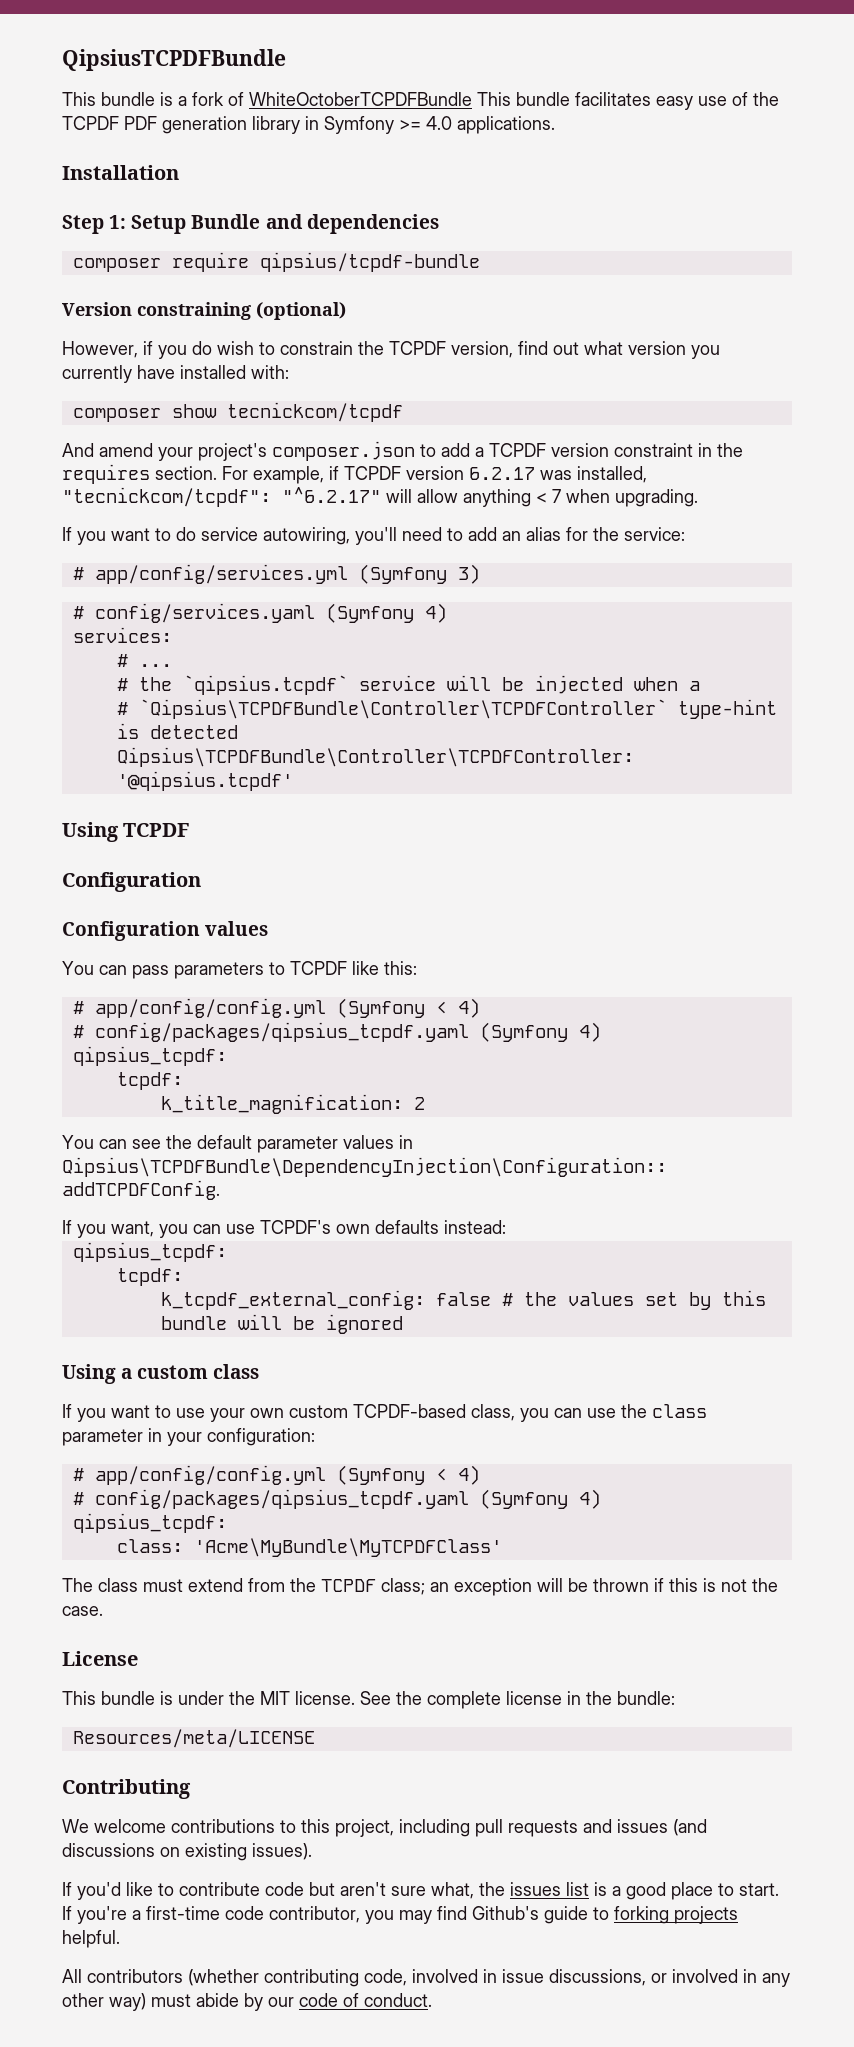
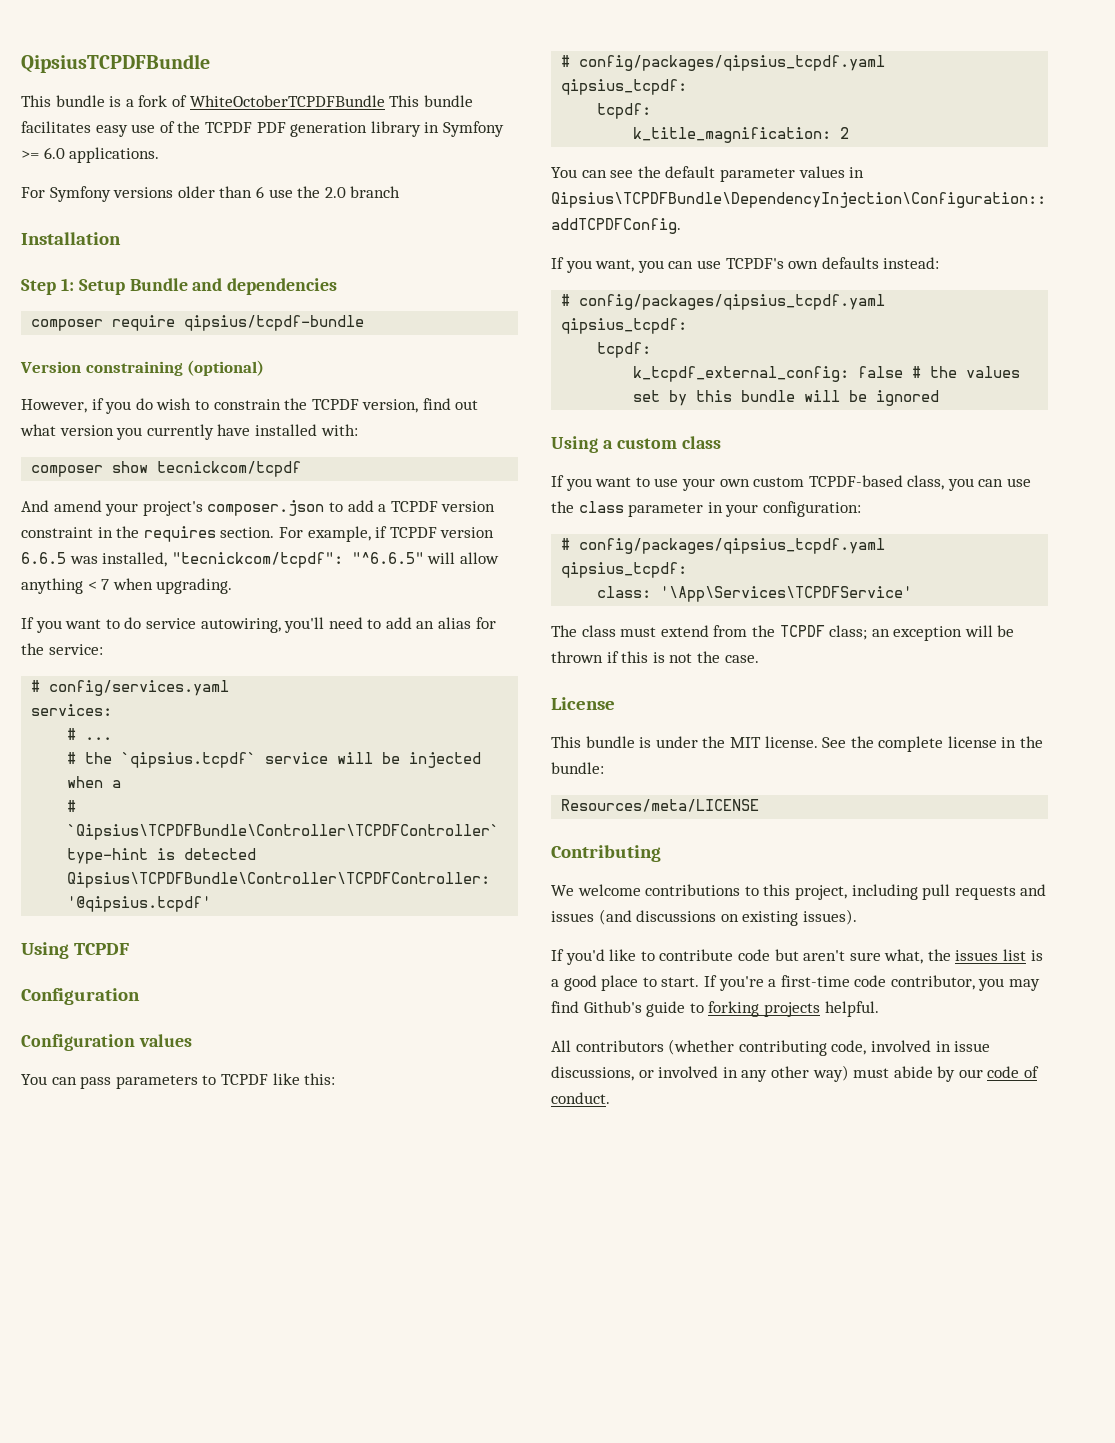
[426,116,452,130] 4.0 -> [43,147,65,159] 6.0
(555, 125) none -> [21,186,401,202] // For Symfony versions older than 6 use the 2.0 branch
[469,467,535,480] 6.2.17 -> [21,552,66,564] 6.6.5
[282,487,381,503] "^6.2.17" -> [351,552,424,564] "^6.6.5"
[72,564,480,584] // # app/config/services.yml (Symfony 3) -> (103, 649) none
[325,603,447,623] (Symfony 4) -> (230, 688) none
[72,998,480,1018] [72,1022,601,1042] // # app/config/config.yml (Symfony < 4) // # config/packages/qipsius_tcpdf.yaml (Symfony 4) -> [561,55,886,71] // # config/packages/qipsius_tcpdf.yaml
(506, 1227) none -> [561,294,886,310] // # config/packages/qipsius_tcpdf.yaml
[72,1465,480,1485] [72,1489,601,1509] // # app/config/config.yml (Symfony < 4) // # config/packages/qipsius_tcpdf.yaml (Symfony 4) -> [561,538,886,554] // # config/packages/qipsius_tcpdf.yaml
[193,1538,502,1557] 'Acme\MyBundle\MyTCPDFClass' -> [660,586,913,602] '\App\Services\TCPDFService'

